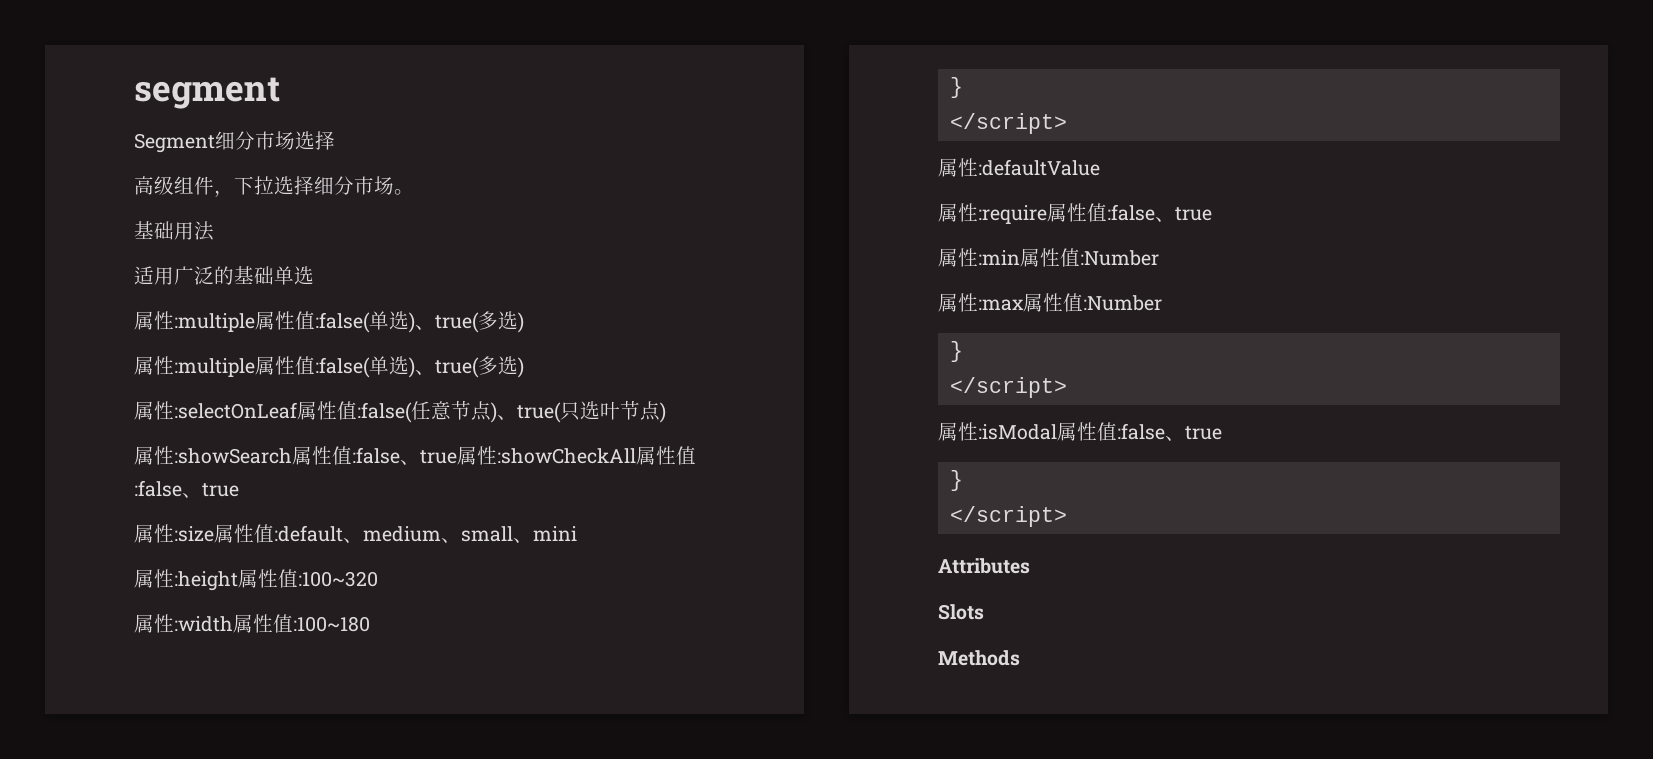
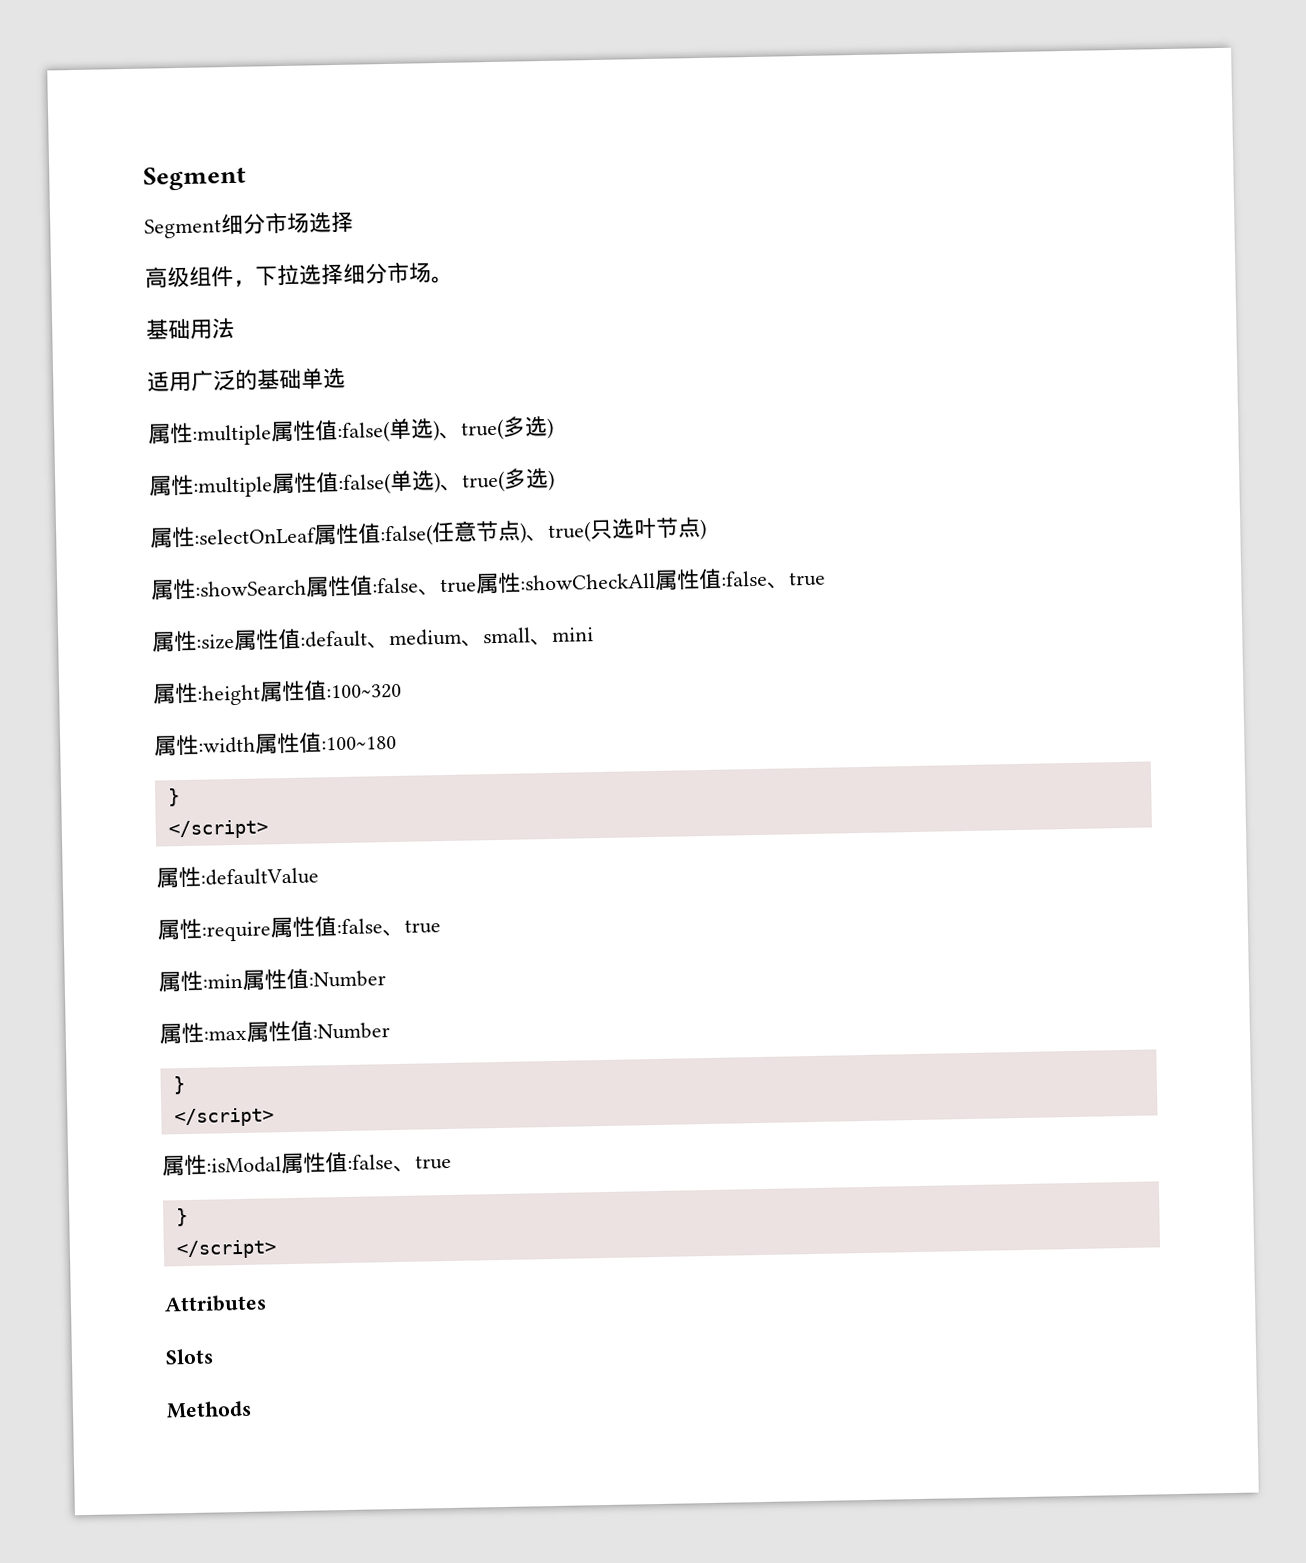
[134,77,280,109] segment -> [143,165,246,191] Segment

